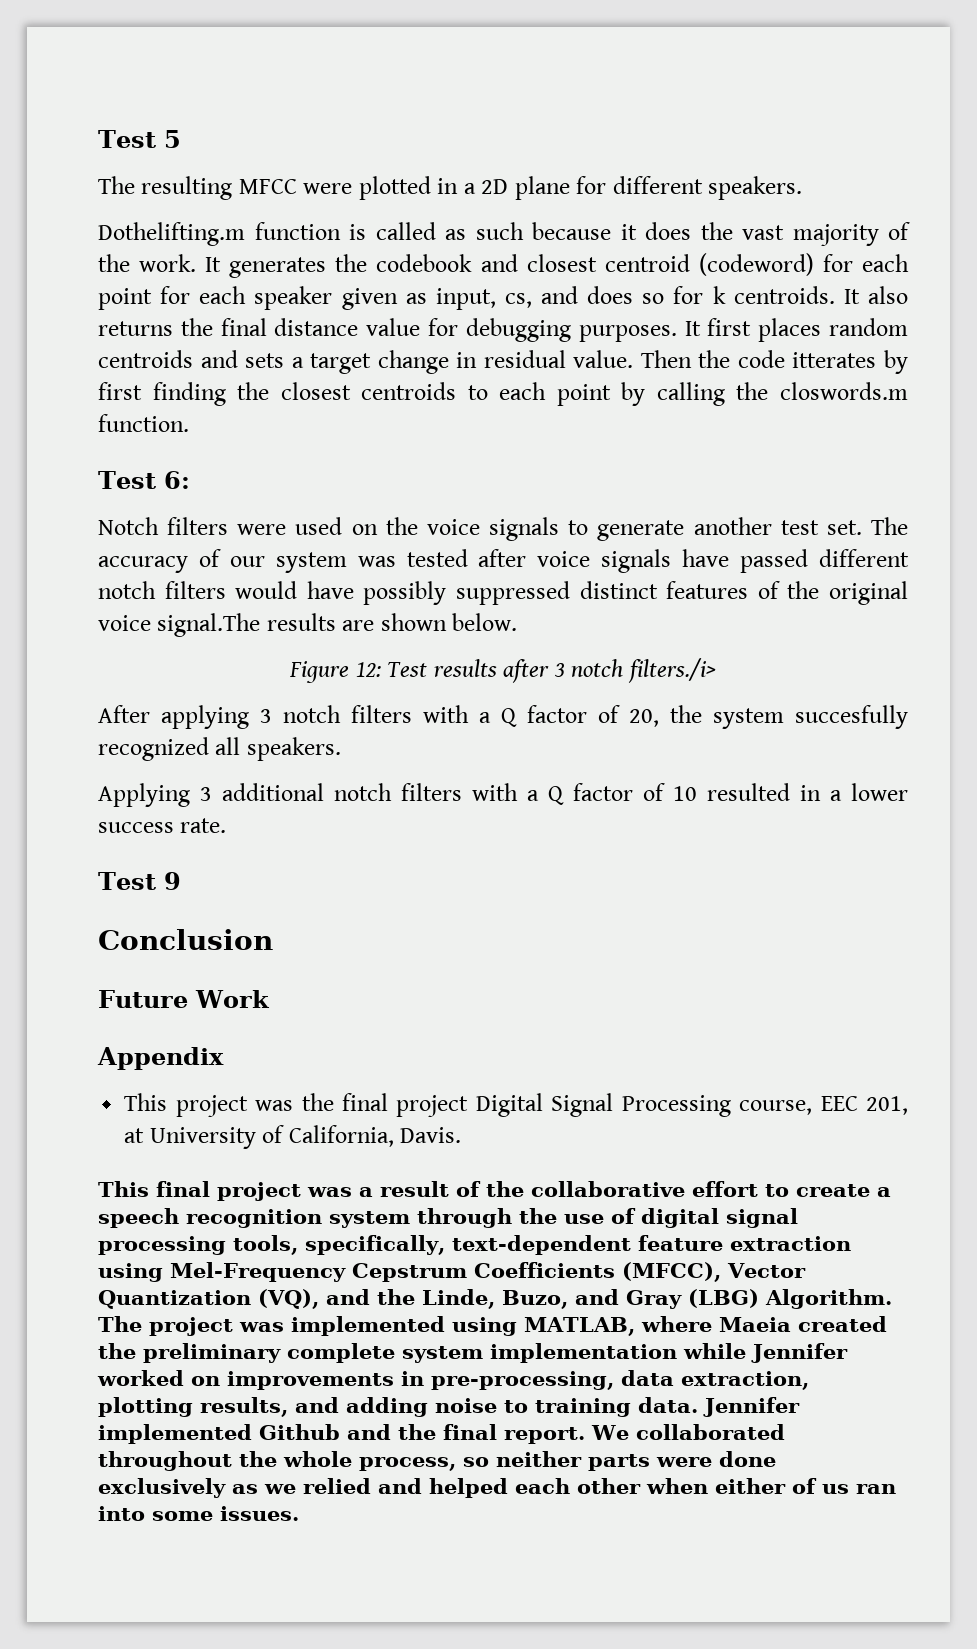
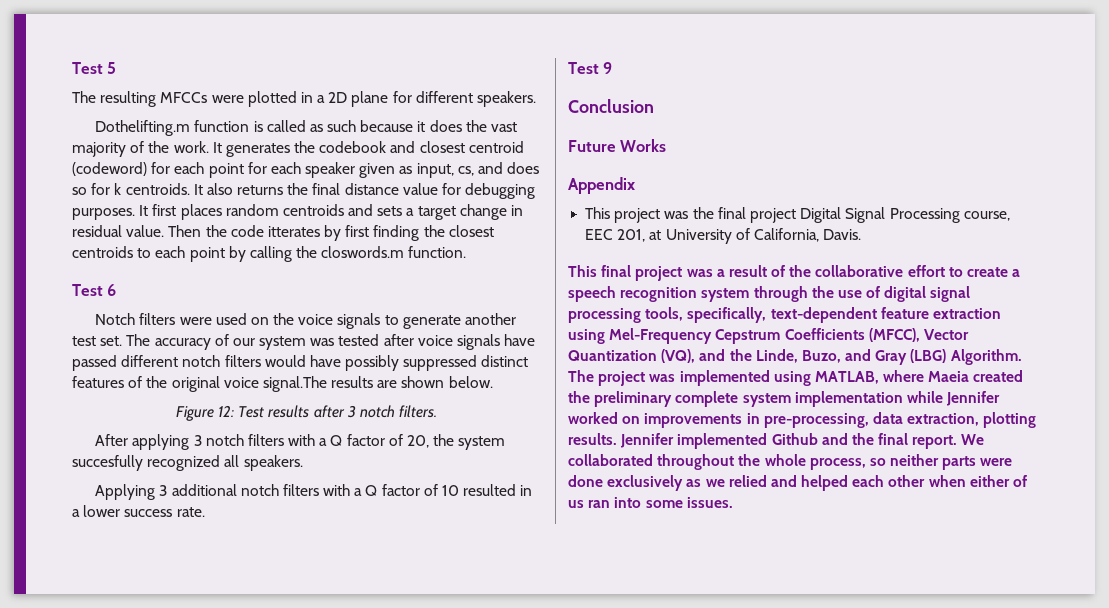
[238,179,297,194] MFCC -> [160,92,208,103] MFCCs
[163,471,190,489] 6: -> [107,284,117,296] 6
[627,658,716,683] filters./i> -> [399,405,438,418] filters.
[195,990,270,1008] Work -> [620,139,667,152] Works
[200,1397,698,1417] results, and adding noise to training data. -> [568,433,617,445] results.

